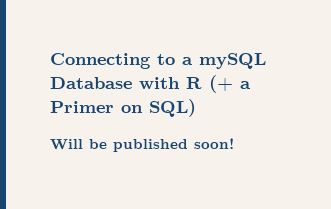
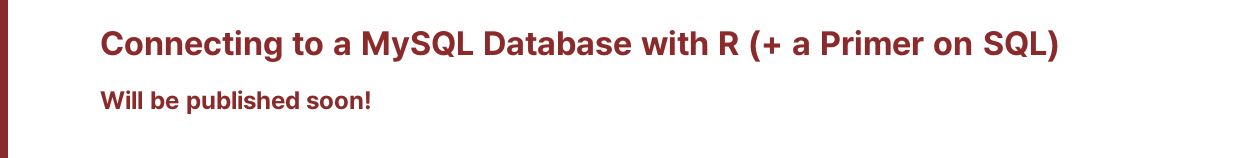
[199,53,266,69] mySQL -> [361,31,475,62] MySQL

